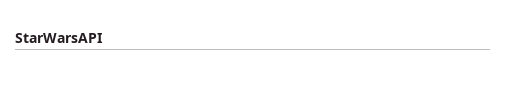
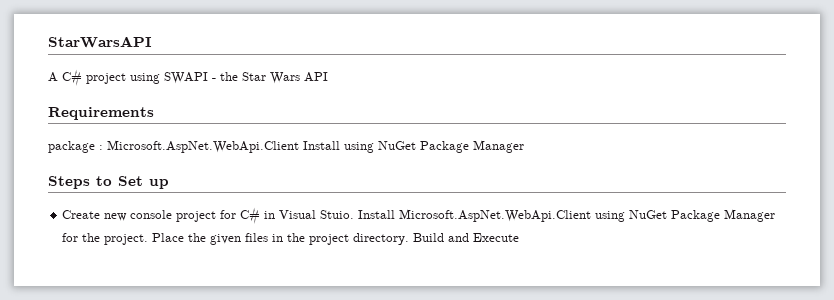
(102, 38) none -> [48,69,328,86] [48,107,154,120] [48,140,524,153] [48,176,169,189] [62,207,776,224] [62,233,520,245] // A C# project using SWAPI - the Star Wars API // Requirements // package : Microsoft.AspNet.WebApi.Client Install using NuGet Package Manager // Steps to Set up // Create new console project for C# in Visual Stuio. Install Microsoft.AspNet.WebApi.Client using NuGet Package Manager for the project. Place the given files in the project directory. Build and Execute

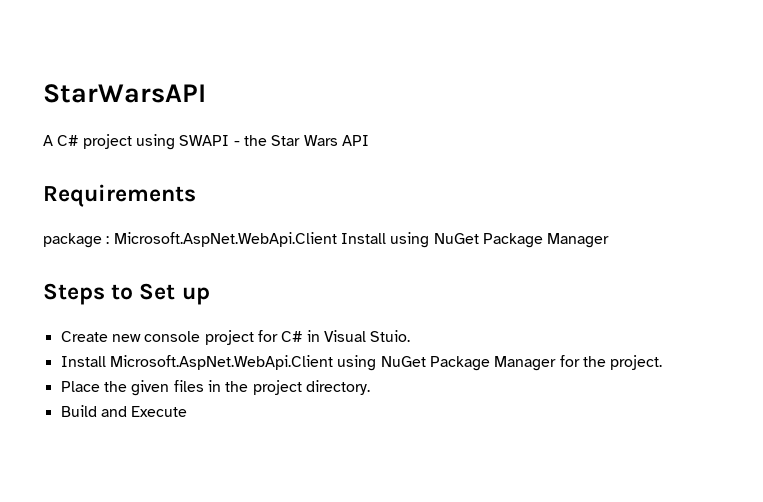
(355, 214) none -> (411, 336) //
(149, 239) none -> (663, 362) //
(410, 239) none -> (370, 387) //

